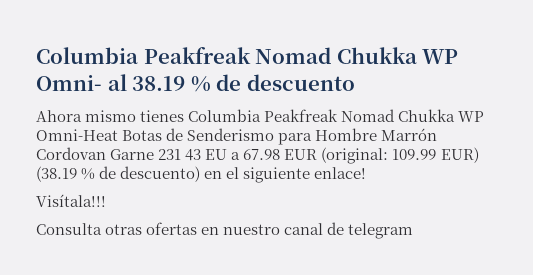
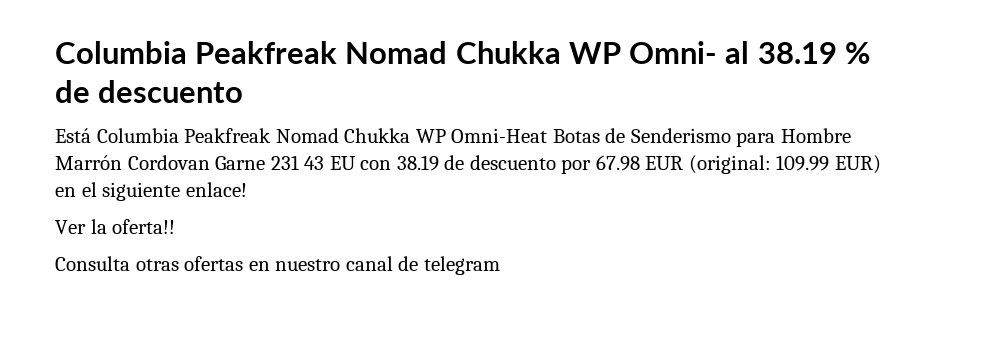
[36,110,185,122] Ahora mismo tienes -> [55,128,91,143] Está
[231,152,241,160] a -> [360,155,592,174] con 38.19 de descuento por
[36,166,201,182] (38.19 % de descuento) -> (882, 164) none
[36,194,106,207] Visítala!!! -> [55,219,176,234] Ver la oferta!!

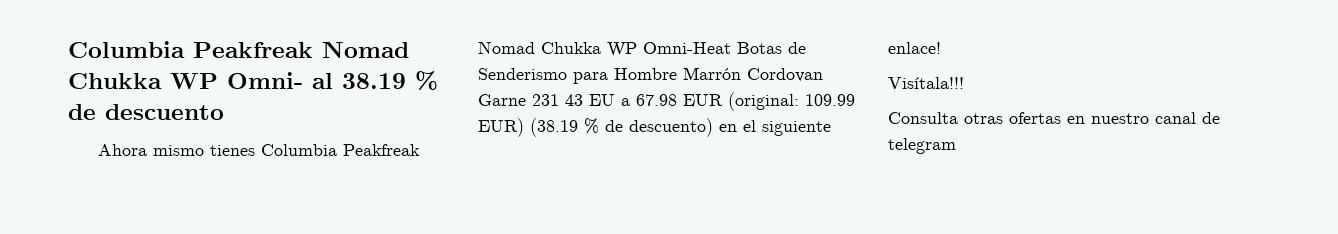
[55,128,91,143] Está -> [98,144,256,156] Ahora mismo tienes
[360,155,592,174] con 38.19 de descuento por -> [621,98,630,106] a
(882, 164) none -> [530,118,713,137] (38.19 % de descuento)
[55,219,176,234] Ver la oferta!! -> [888,77,964,89] Visítala!!!

